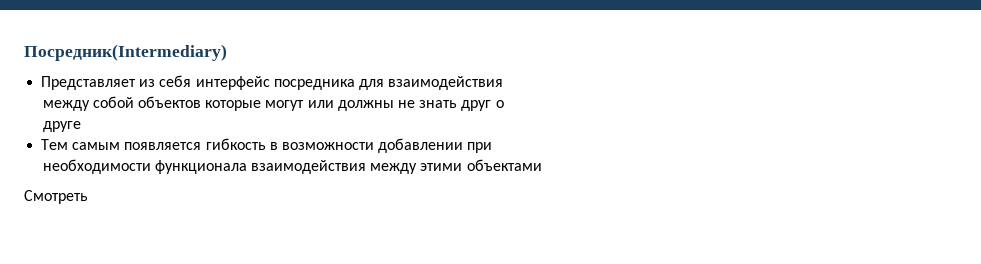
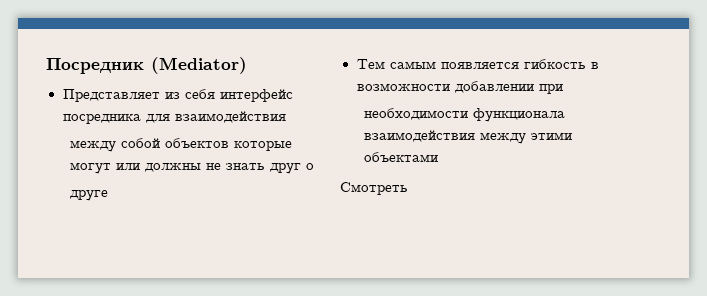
[24,44,227,61] Посредник(Intermediary) -> [46,57,247,74] Посредник (Mediator)

